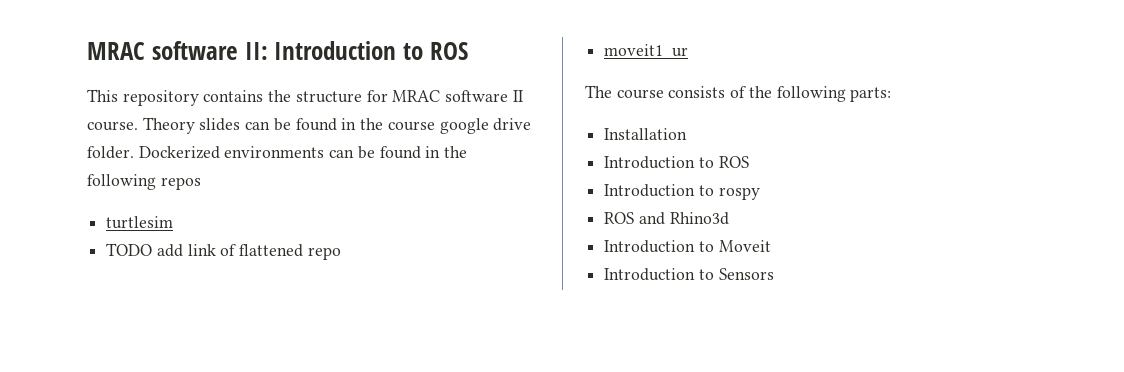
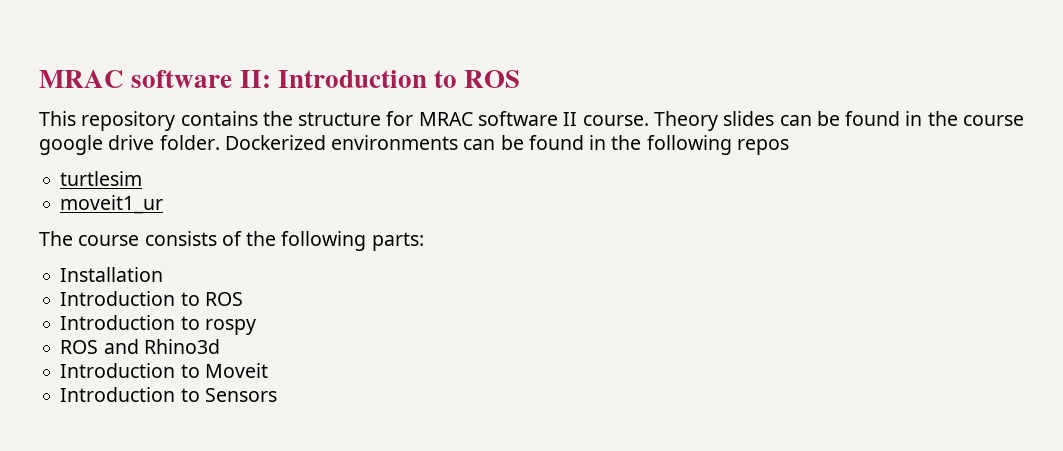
[106,243,341,260] // TODO add link of flattened repo -> (143, 178) none

